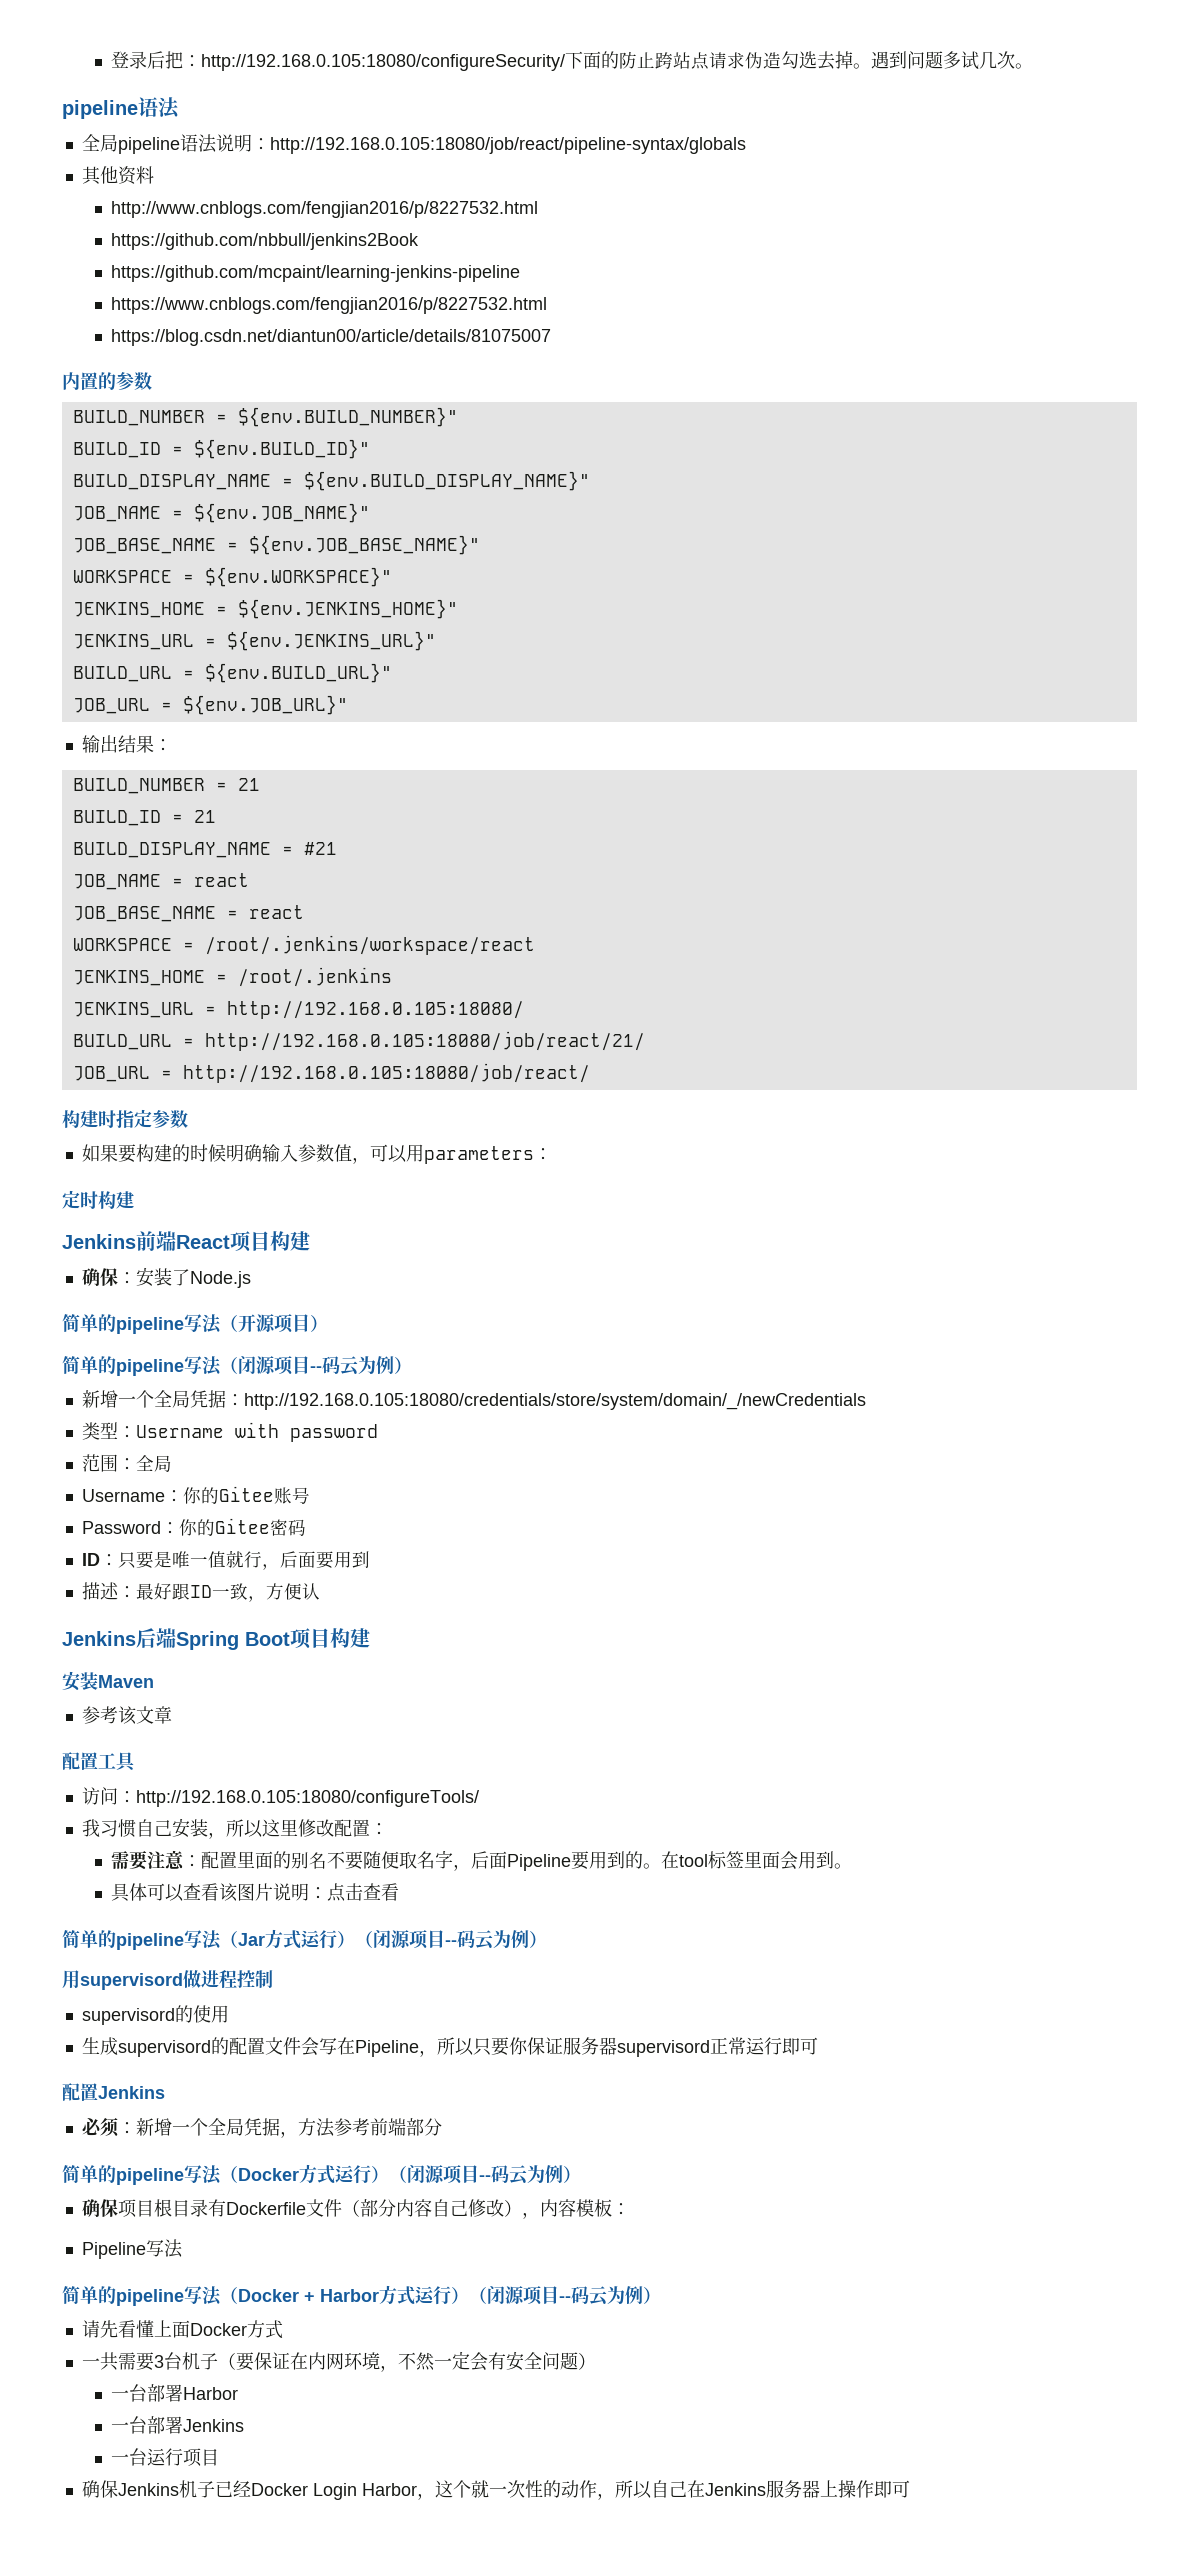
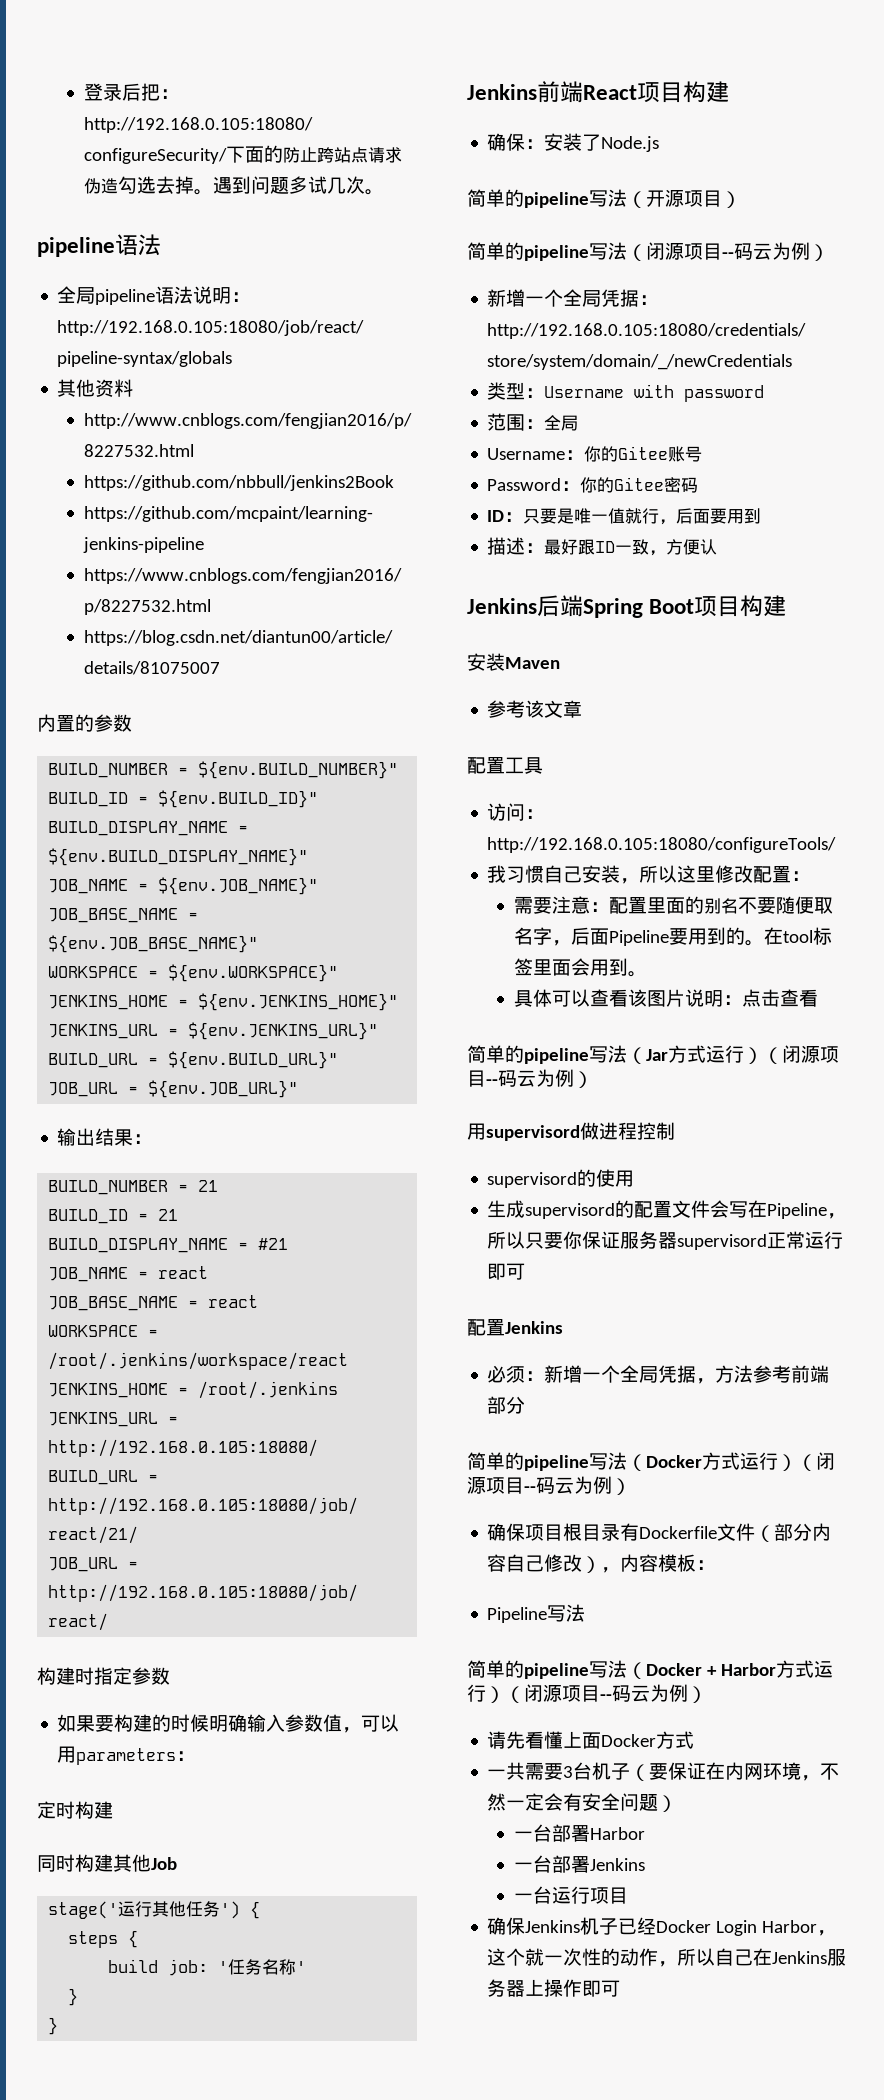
(134, 1200) none -> [37,1854,177,1872] [48,1901,261,1919] [68,1930,139,1948] [108,1959,307,1976] [68,1988,79,2006] [48,2017,59,2035] // 同时构建其他Job // stage('运行其他任务') { // steps { // build job: '任务名称' // } // }

